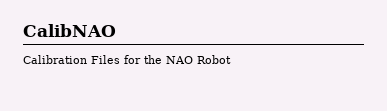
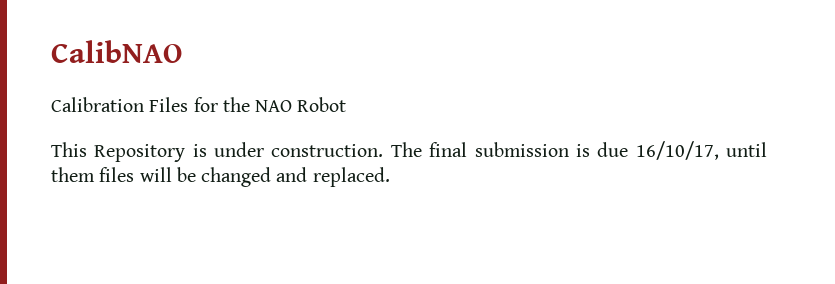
(231, 59) none -> [51,141,768,162] [51,167,390,187] // This Repository is under construction. The final submission is due 16/10/17, until them files will be changed and replaced.

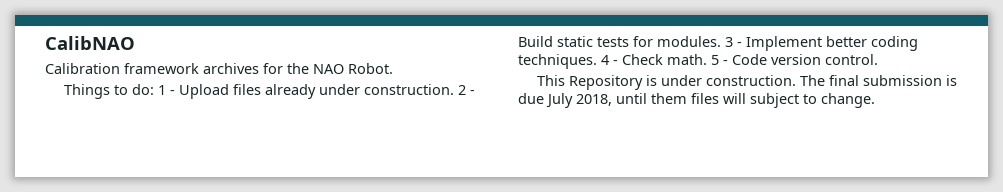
[149,97,189,112] Files -> [124,63,259,74] framework archives
[297,97,347,112] Robot -> [348,63,393,74] [64,84,476,99] [518,36,918,51] [518,54,878,69] Robot. // Things to do: 1 - Upload files already under construction. 2 - Build static tests for modules. 3 - Implement better coding techniques. 4 - Check math. 5 - Code version control.
[635,141,719,160] 16/10/17, -> [546,93,612,108] July 2018,
[176,167,390,187] be changed and replaced. -> [750,93,875,108] subject to change.

